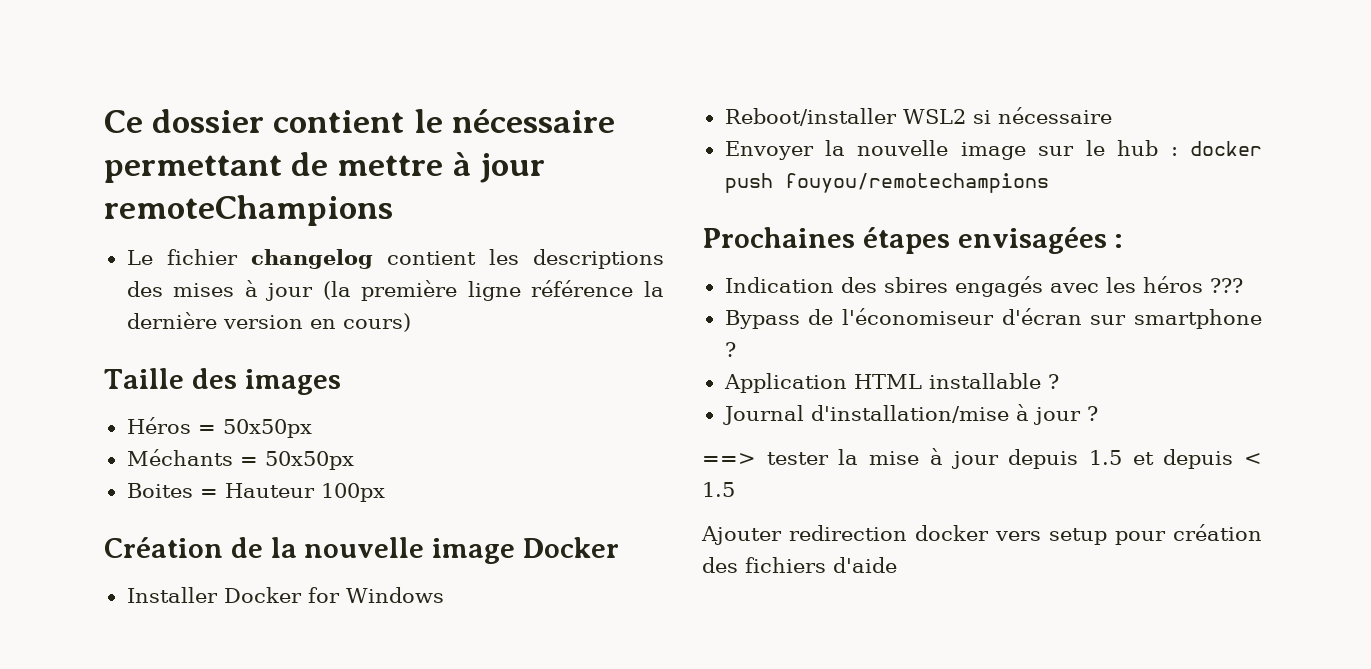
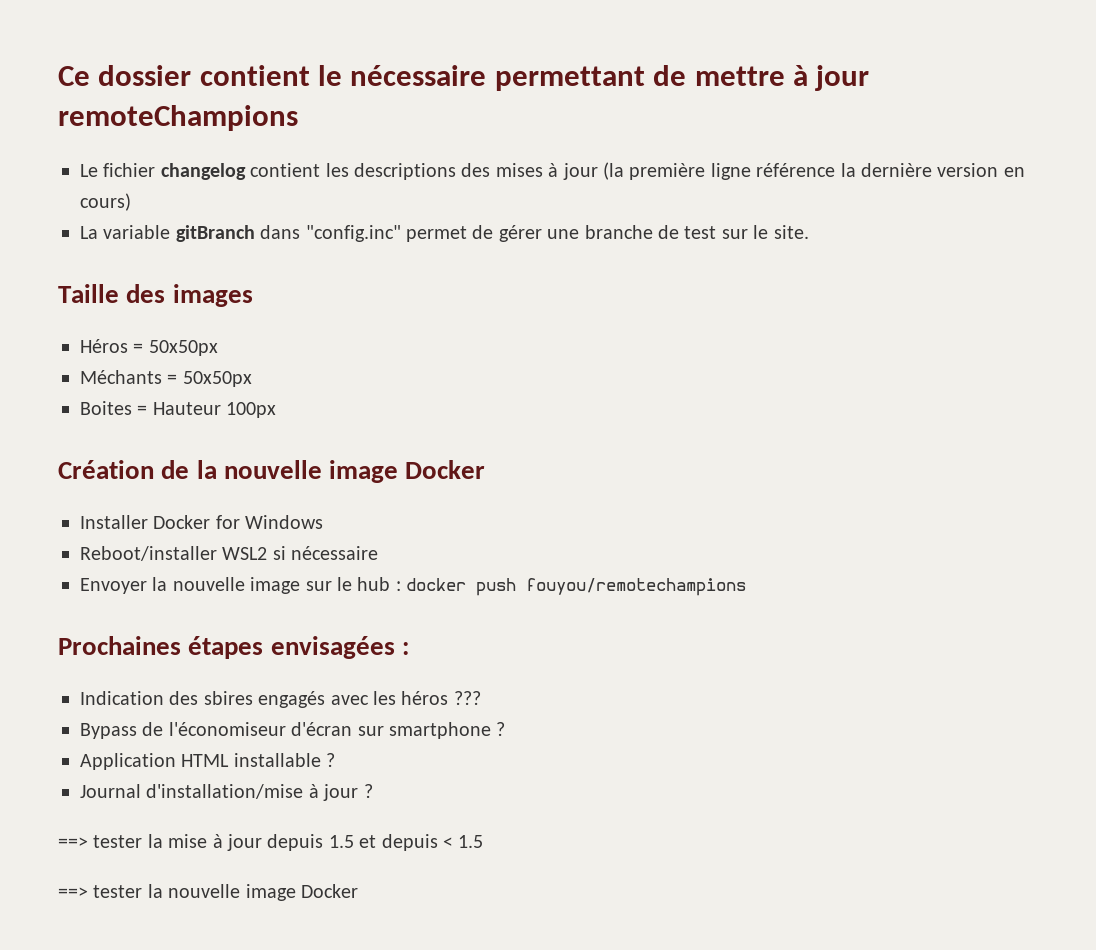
(411, 322) none -> [80,225,809,242] // La variable gitBranch dans "config.inc" permet de gérer une branche de test sur le site.
[701,524,1262,545] [702,557,897,573] Ajouter redirection docker vers setup pour création des fichiers d'aide -> [58,884,358,901] ==> tester la nouvelle image Docker

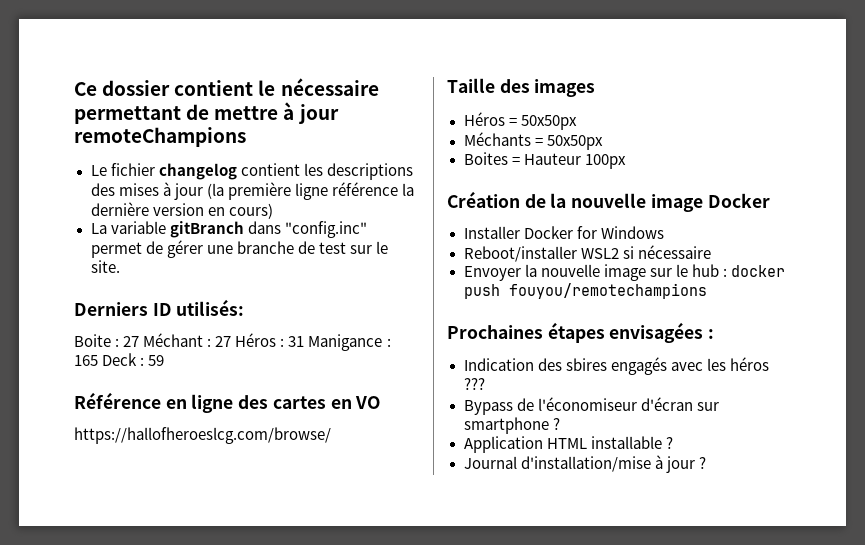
(809, 232) none -> [74,299,245,316] [74,333,391,351] [74,353,165,366] [74,392,381,413] [74,427,331,444] // Derniers ID utilisés: // Boite : 27 Méchant : 27 Héros : 31 Manigance : 165 Deck : 59 // Référence en ligne des cartes en VO // https://hallofheroeslcg.com/browse/
[58,834,484,851] [58,884,358,901] // ==> tester la mise à jour depuis 1.5 et depuis < 1.5 // ==> tester la nouvelle image Docker -> (706, 463) none

